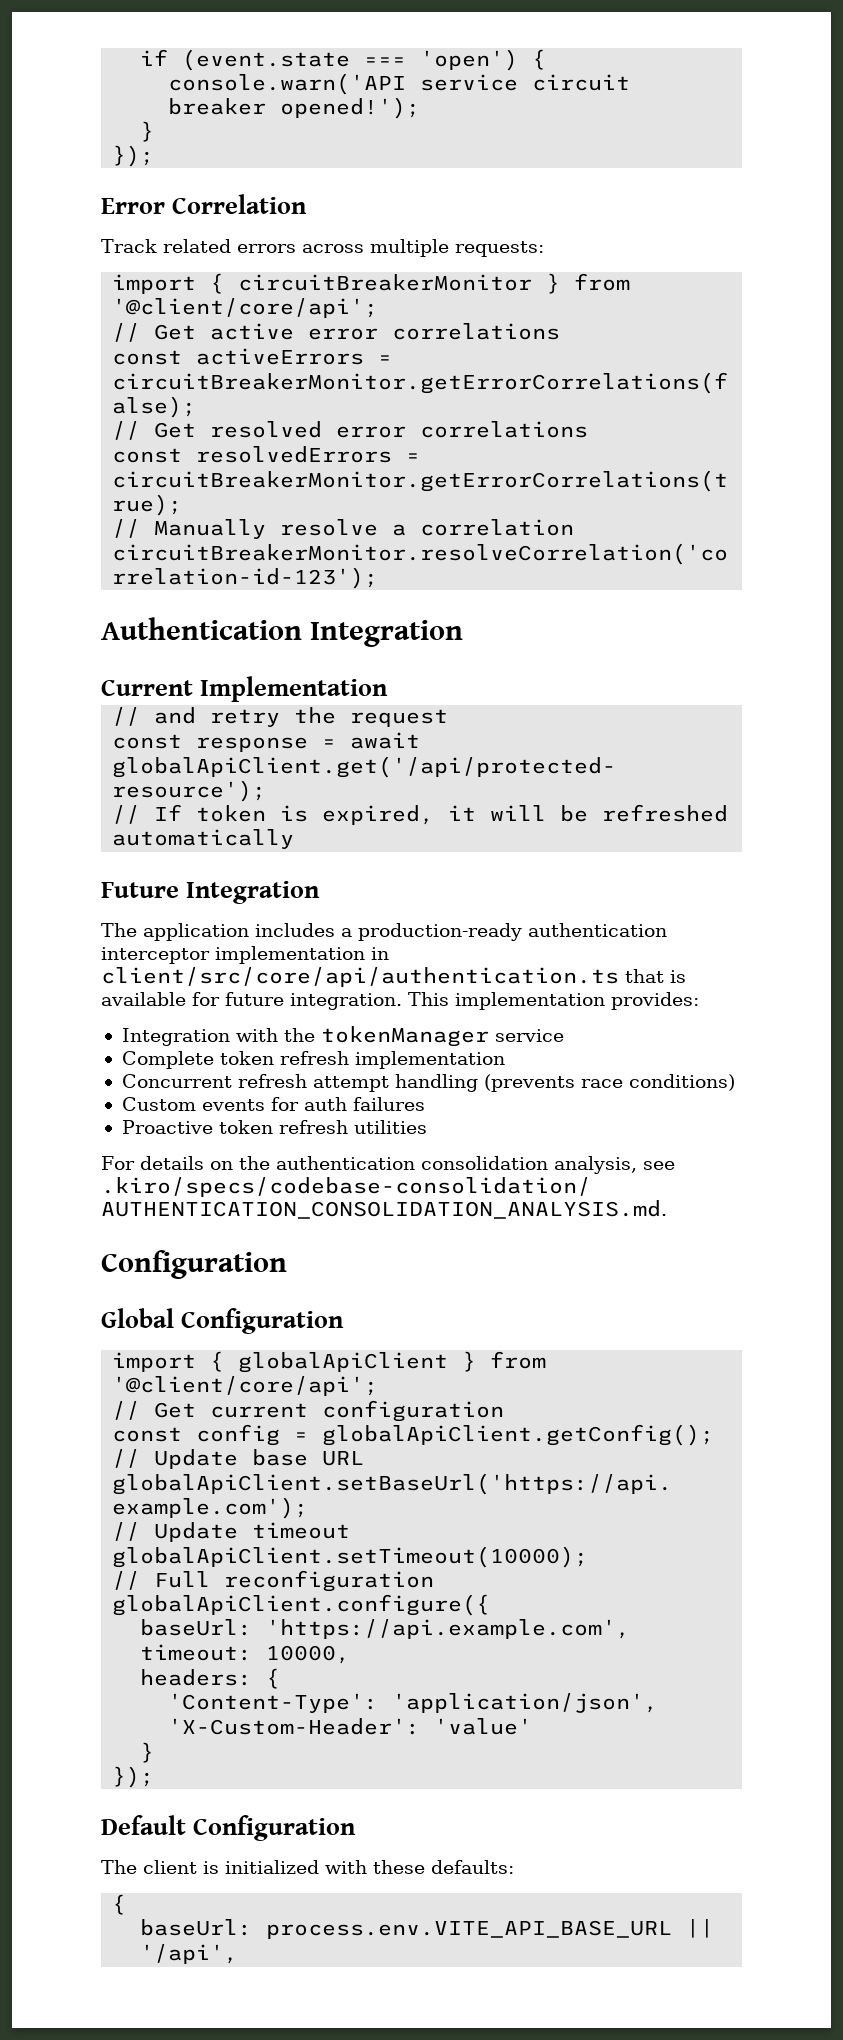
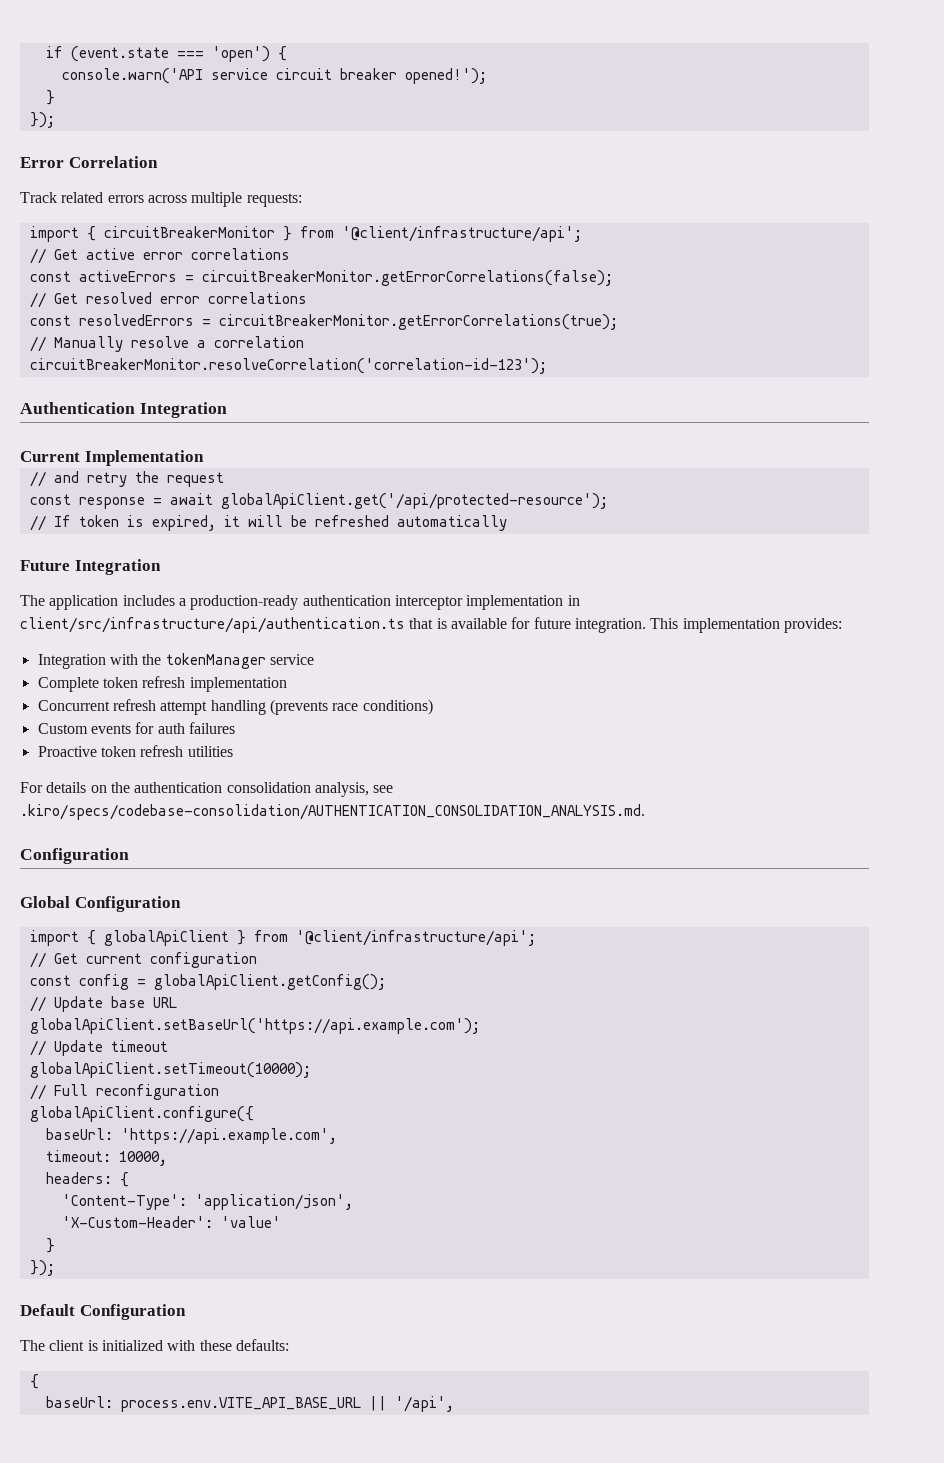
[112,298,379,318] '@client/core/api'; -> [341,226,582,242] '@client/infrastructure/api';
[101,967,619,987] client/src/core/api/authentication.ts -> [20,617,405,633] client/src/infrastructure/api/authentication.ts
[112,1376,379,1396] '@client/core/api'; -> [295,930,536,946] '@client/infrastructure/api';

